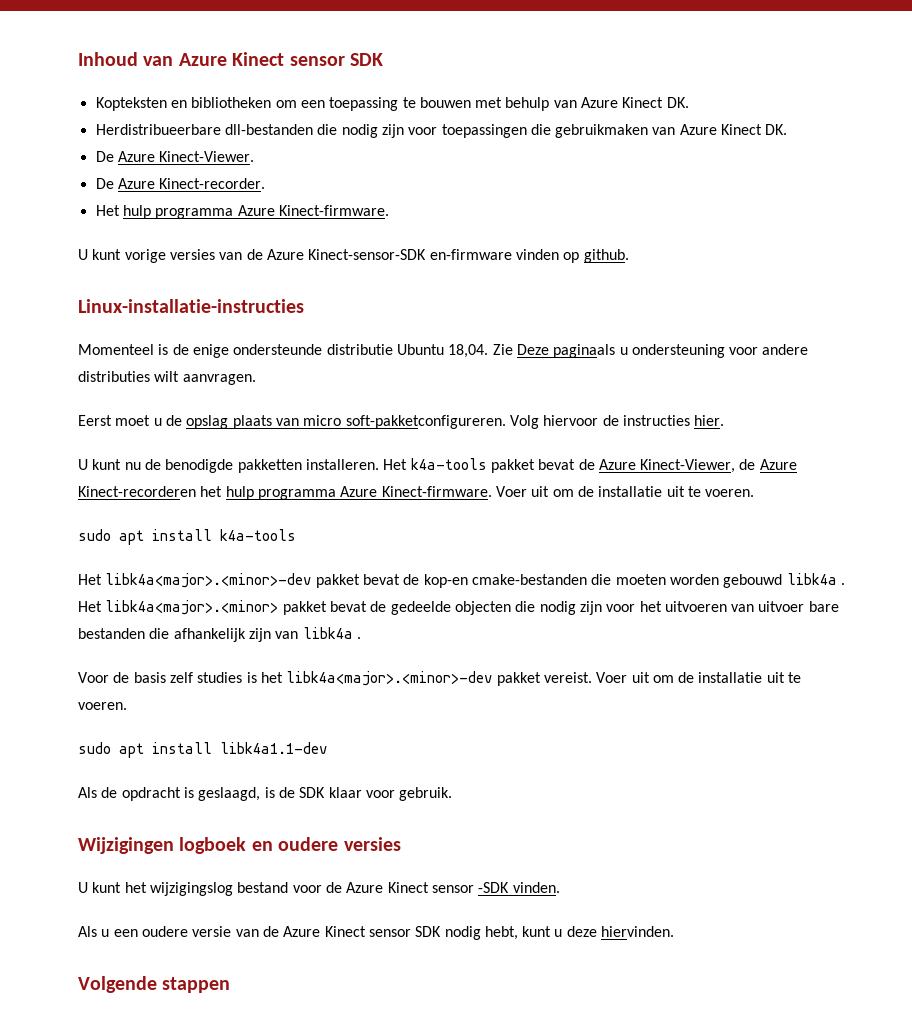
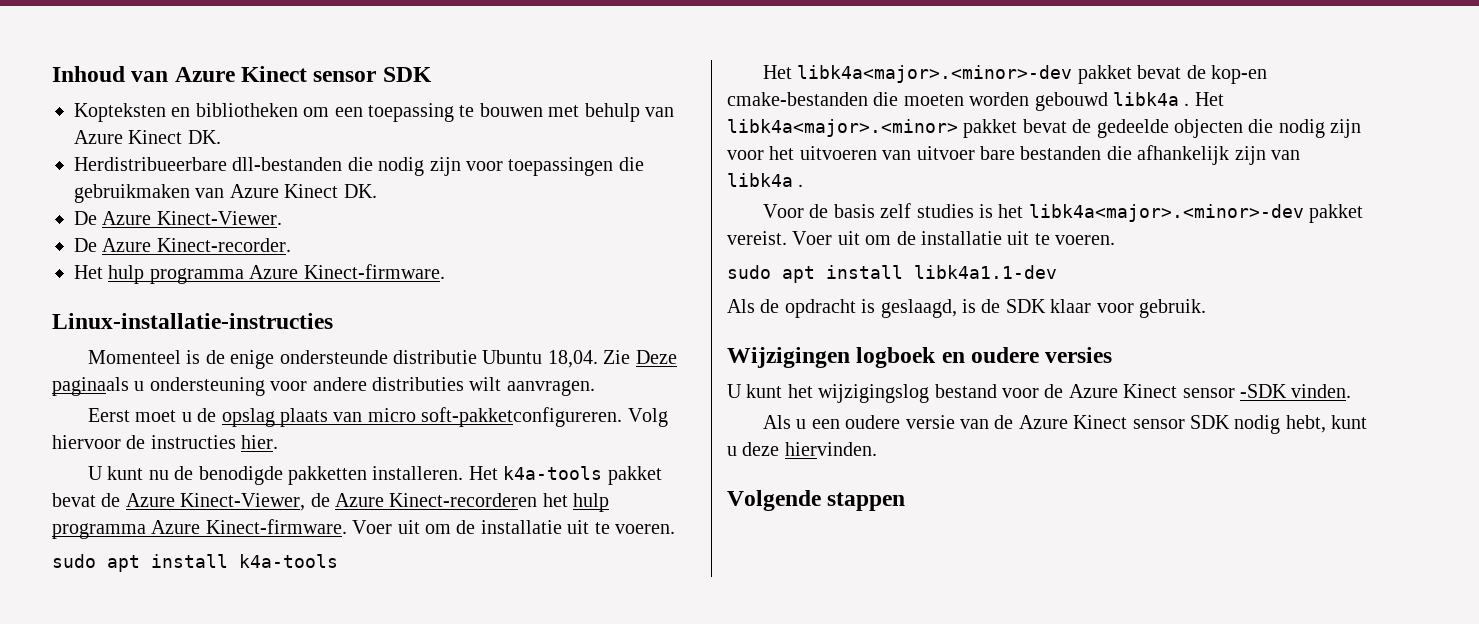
[78,249,629,263] // U kunt vorige versies van de Azure Kinect-sensor-SDK en-firmware vinden op github. -> (445, 271) none

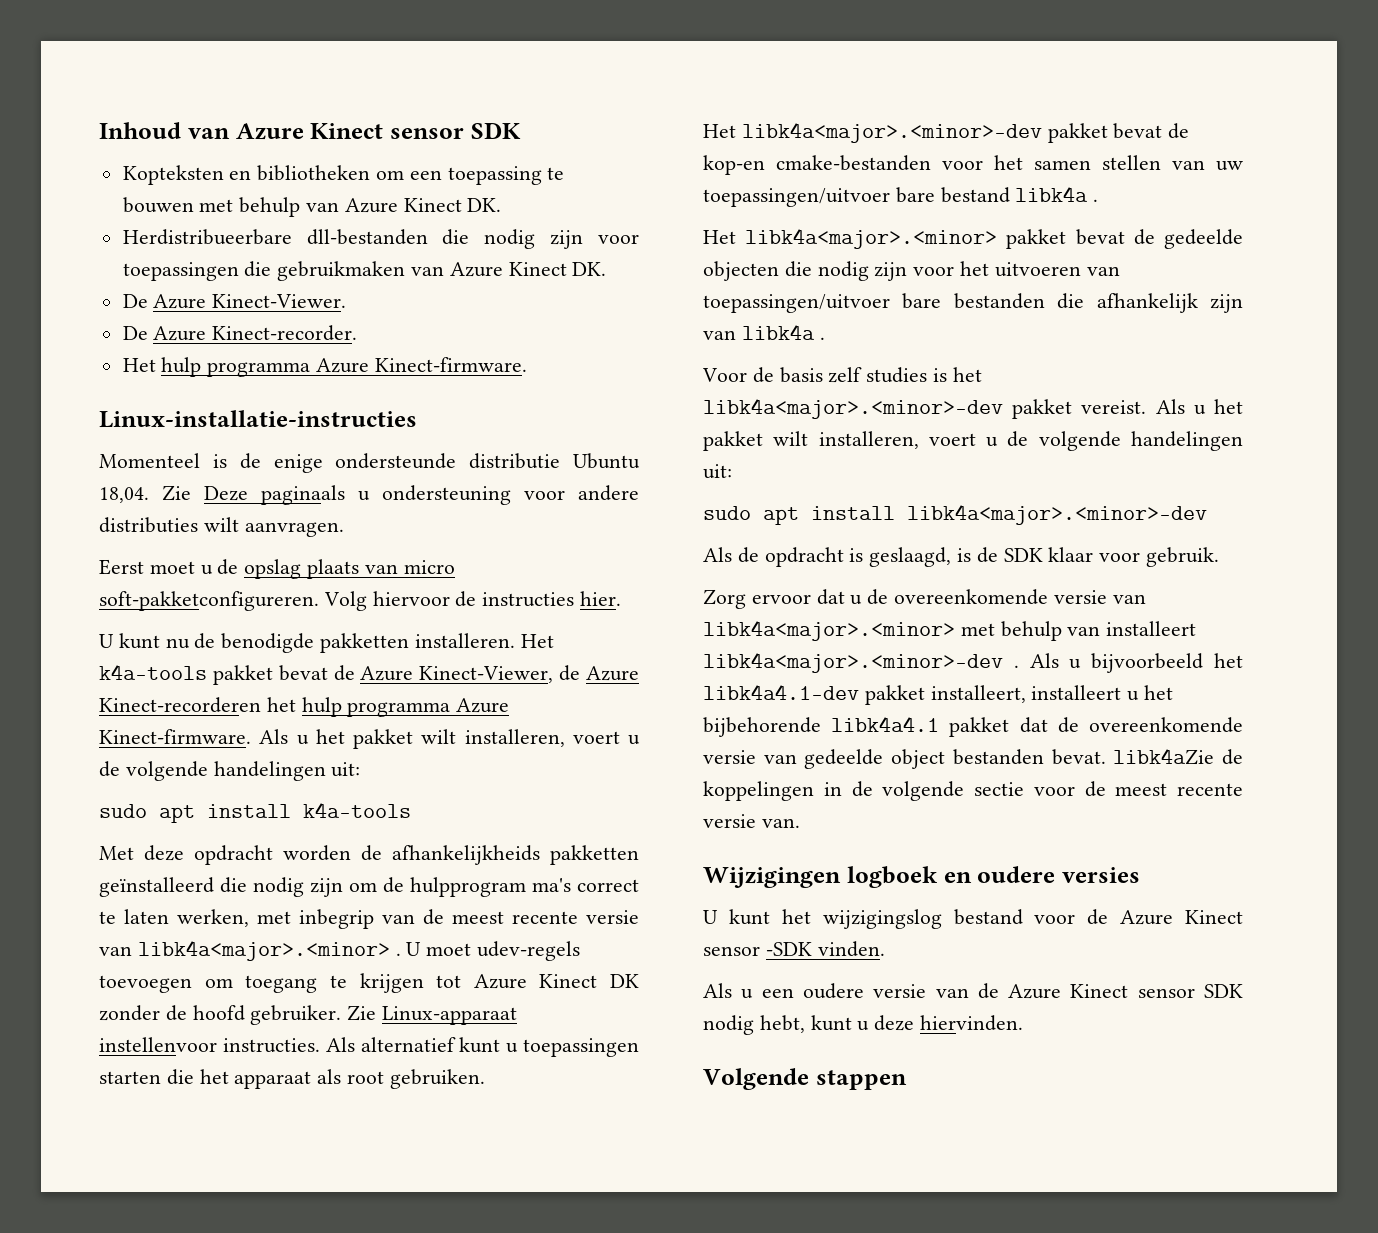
[352,520,675,534] [52,554,338,572] Voer uit om de installatie uit te voeren. // sudo apt install k4a-tools -> [259,729,640,749] [99,761,361,781] [99,802,411,823] [99,845,639,865] [99,877,639,897] [99,909,639,929] [99,940,581,961] [99,973,639,993] [99,1005,518,1025] [99,1037,639,1057] [99,1069,485,1089] Als u het pakket wilt installeren, voert u de volgende handelingen uit: // sudo apt install k4a-tools // Met deze opdracht worden de afhankelijkheids pakketten geïnstalleerd die nodig zijn om de hulpprogram ma's correct te laten werken, met inbegrip van de meest recente versie van libk4a<major>.<minor> . U moet udev-regels toevoegen om toegang te krijgen tot Azure Kinect DK zonder de hoofd gebruiker. Zie Linux-apparaat instellenvoor instructies. Als alternatief kunt u toepassingen starten die het apparaat als root gebruiken.
[873,92,1190,111] die moeten worden gebouwd libk4a . -> [942,155,1243,171] [703,186,1099,207] voor het samen stellen van uw toepassingen/uitvoer bare bestand libk4a . //
[916,146,975,160] uitvoer -> [703,294,890,313] toepassingen/uitvoer
[792,231,1116,245] [727,265,1057,283] Voer uit om de installatie uit te voeren. // sudo apt install libk4a1.1-dev -> [1155,399,1243,415] [703,431,1243,451] [703,464,732,479] [703,504,1207,525] Als u het pakket wilt installeren, voert u de volgende handelingen uit: // sudo apt install libk4a<major>.<minor>-dev
(1206, 308) none -> [703,589,1146,609] [703,620,1197,641] [703,652,1243,673] [703,684,1174,705] [703,716,1243,737] [703,748,1243,769] [703,781,1243,801] [703,814,800,828] // Zorg ervoor dat u de overeenkomende versie van libk4a<major>.<minor> met behulp van installeert libk4a<major>.<minor>-dev . Als u bijvoorbeeld het libk4a4.1-dev pakket installeert, installeert u het bijbehorende libk4a4.1 pakket dat de overeenkomende versie van gedeelde object bestanden bevat. libk4aZie de koppelingen in de volgende sectie voor de meest recente versie van.

